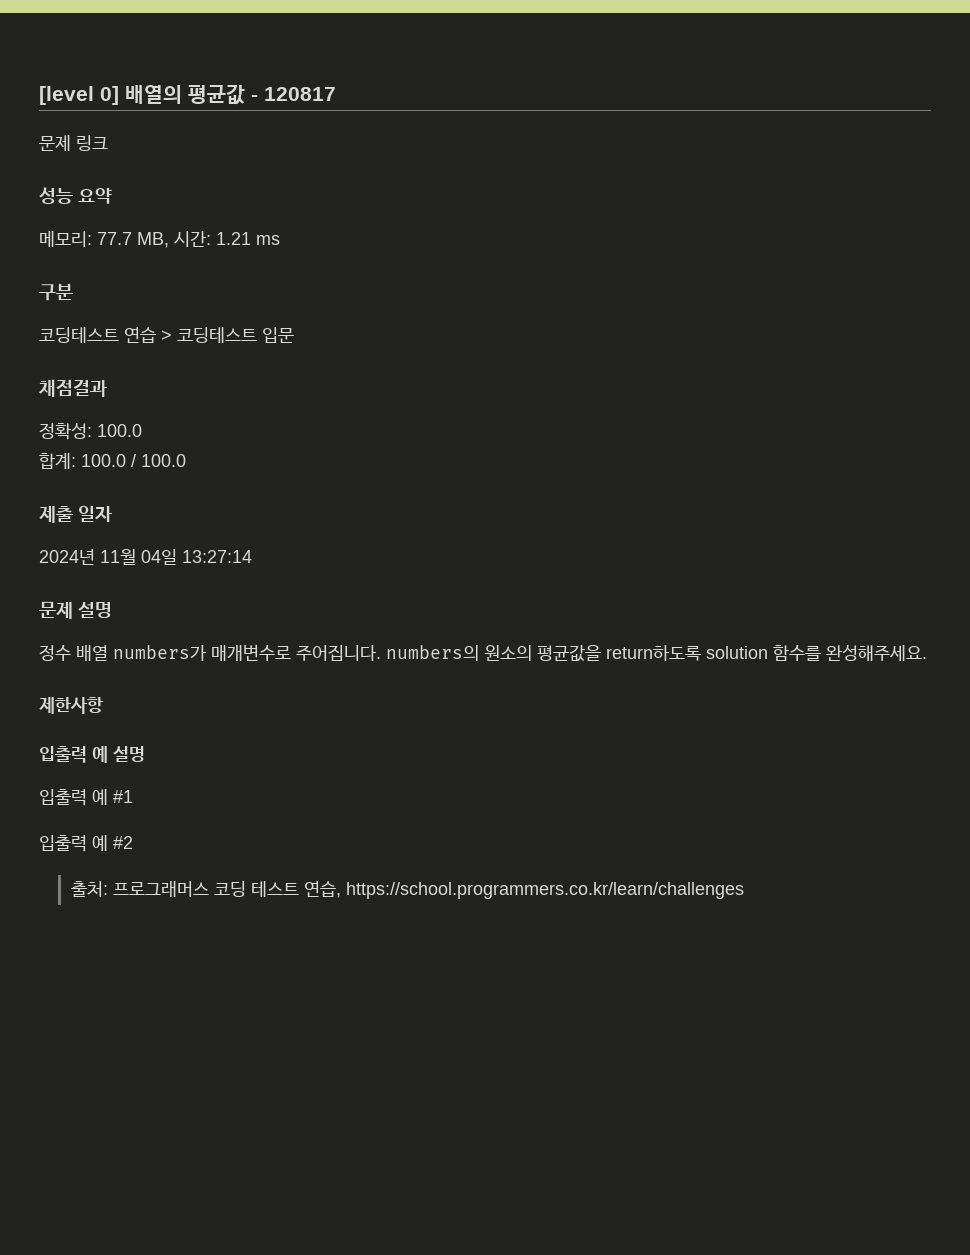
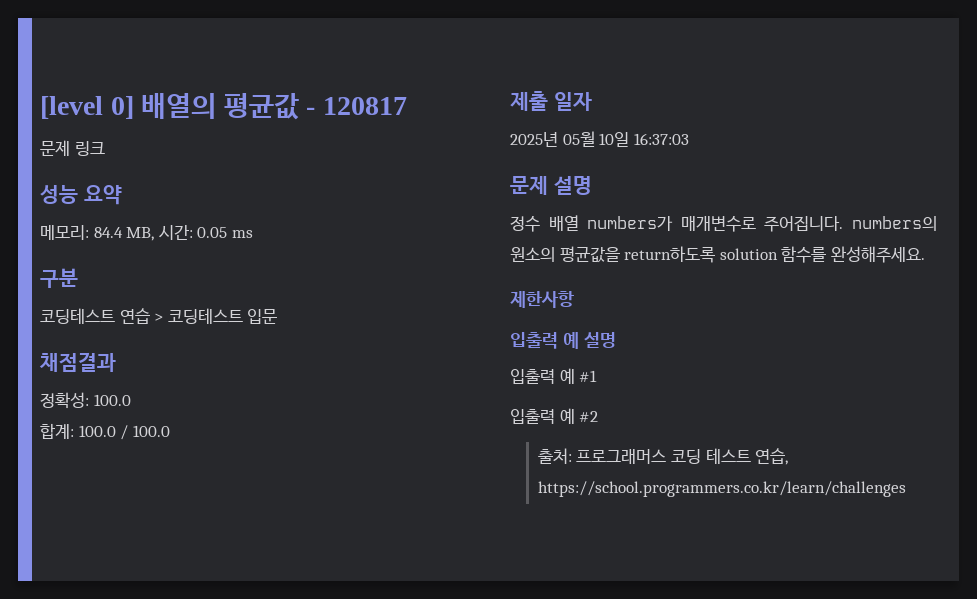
[97,232,132,245] 77.7 -> [93,227,123,238] 84.4
[216,232,251,245] 1.21 -> [197,227,228,238] 0.05
[39,549,252,565] 2024년 11월 04일 13:27:14 -> [510,131,689,147] 2025년 05월 10일 16:37:03

